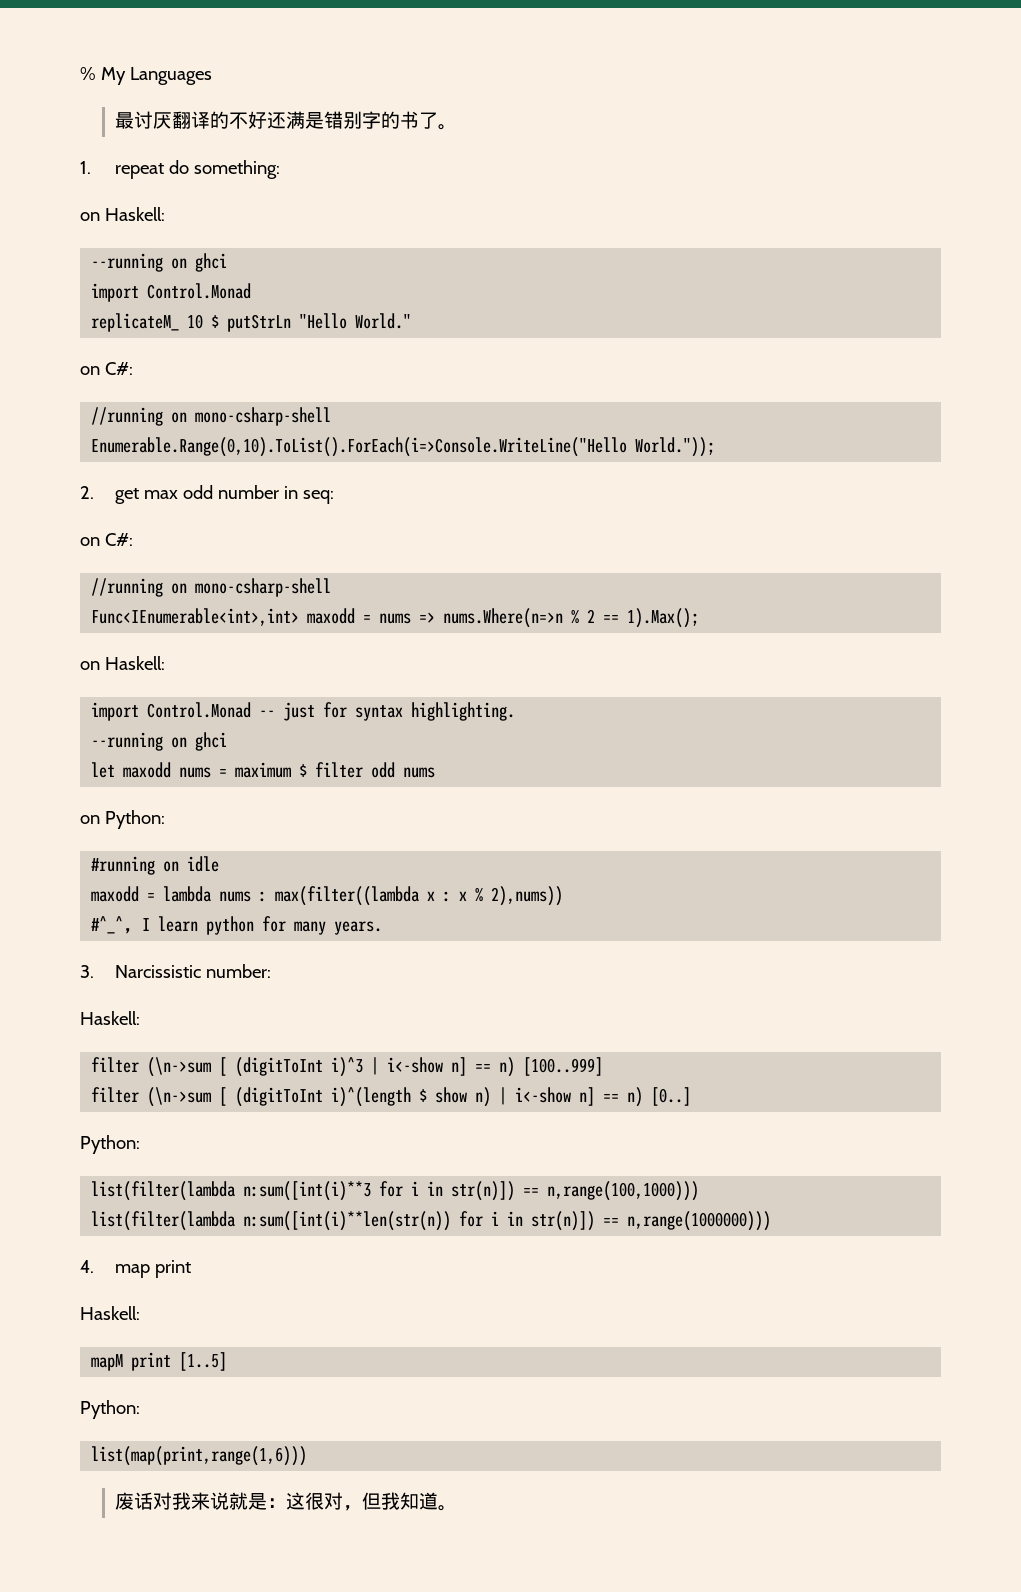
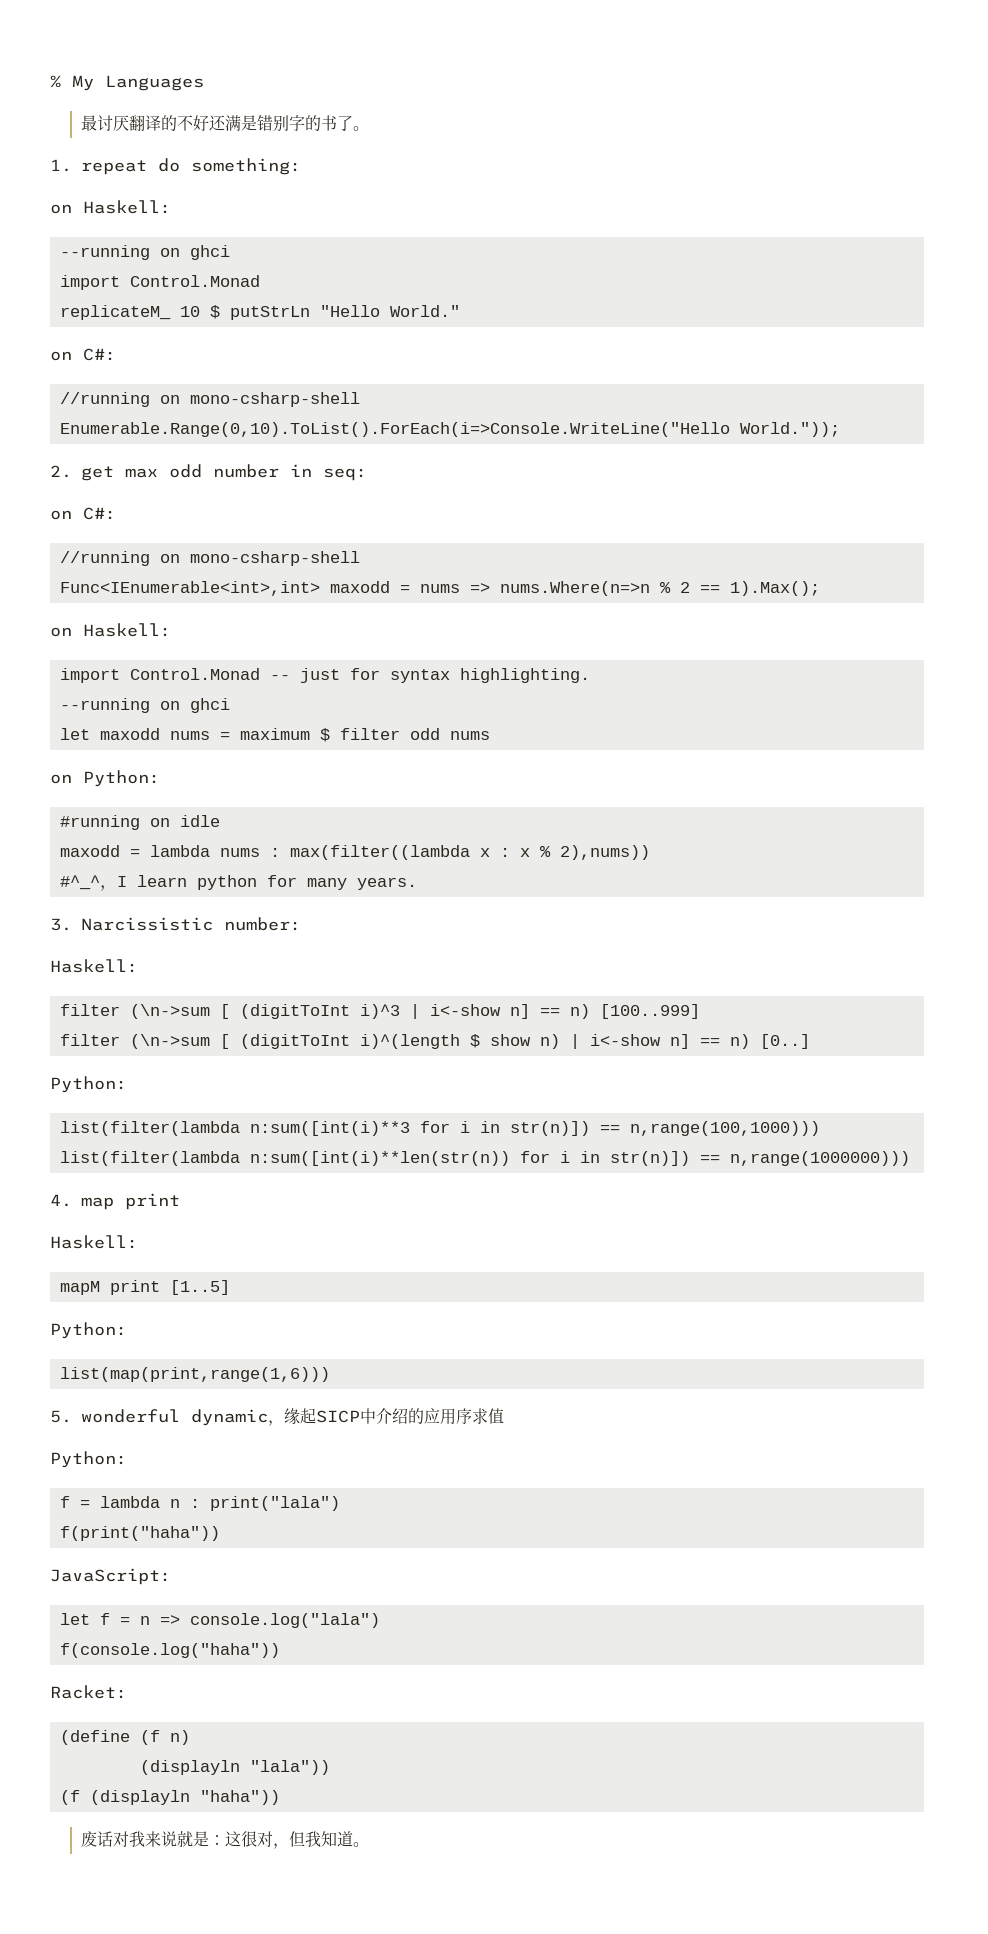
(308, 1456) none -> [50,1408,504,1426] [50,1451,127,1468] [59,1496,340,1511] [59,1526,220,1541] [50,1568,171,1585] [59,1613,380,1628] [59,1643,280,1658] [50,1685,127,1699] [59,1730,190,1745] [139,1760,330,1775] [59,1790,280,1805] // 5. wonderful dynamic，缘起SICP中介绍的应用序求值 // Python: // f = lambda n : print("lala") // f(print("haha")) // JavaScript: // let f = n => console.log("lala") // f(console.log("haha")) // Racket: // (define (f n) // (displayln "lala")) // (f (displayln "haha"))

